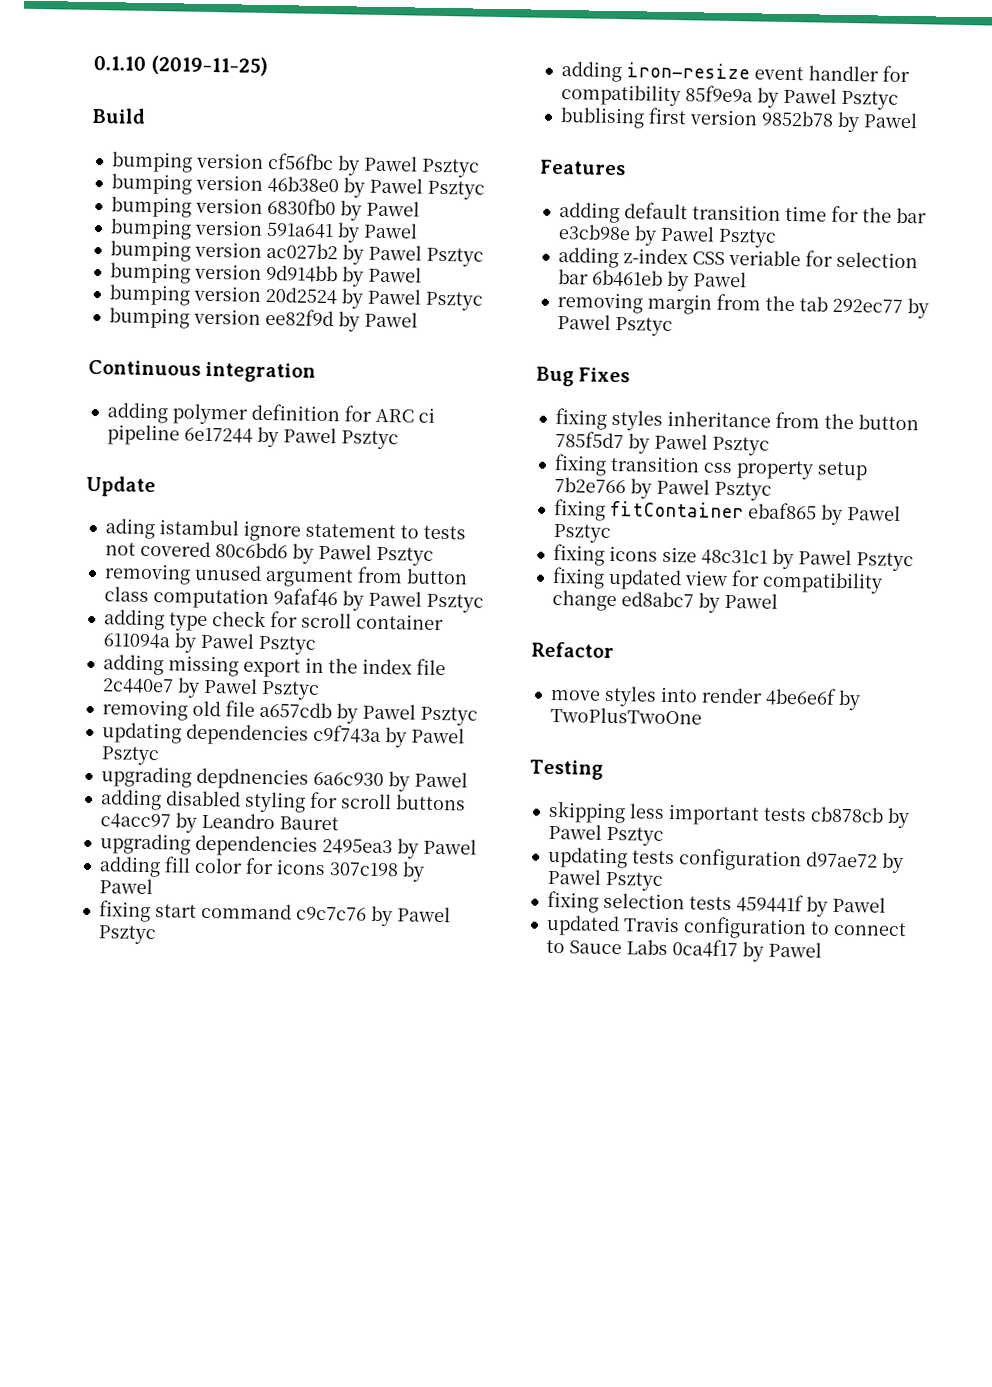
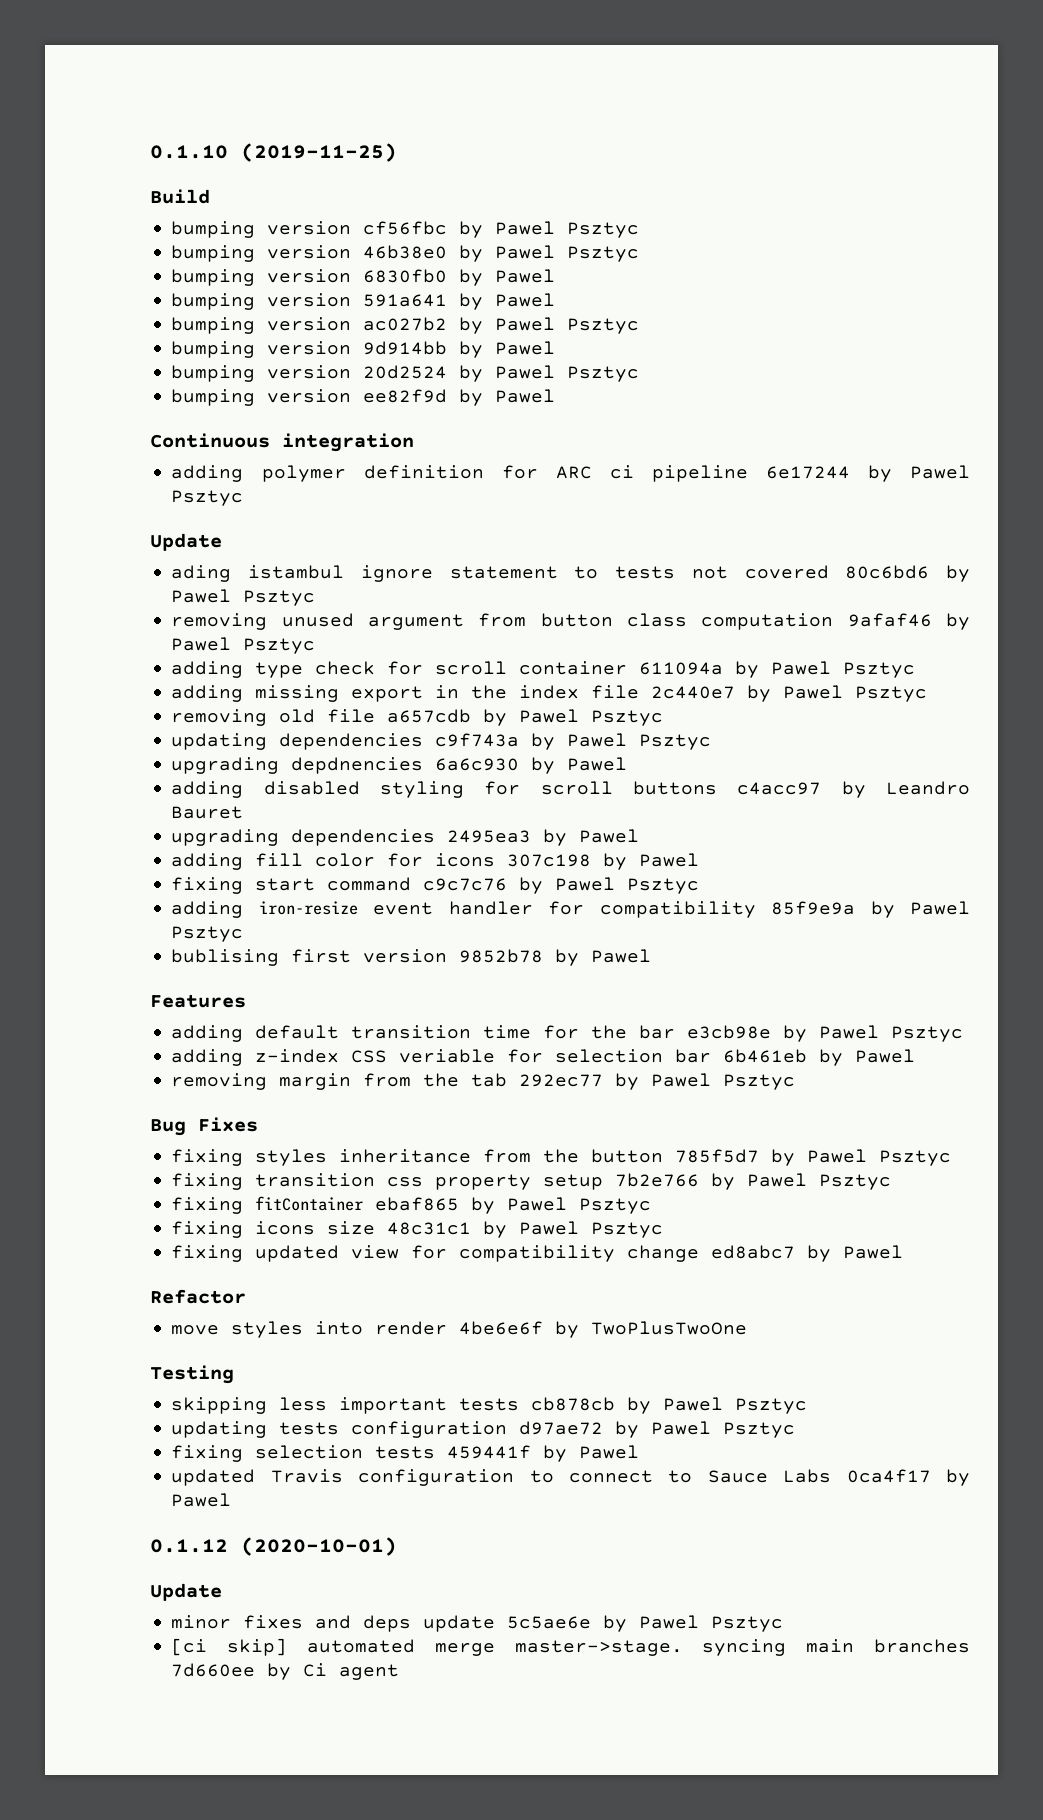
(822, 949) none -> [150,1537,397,1556] [150,1583,222,1601] [171,1615,784,1632] [171,1638,970,1656] [171,1663,400,1680] // 0.1.12 (2020-10-01) // Update // minor fixes and deps update 5c5ae6e by Pawel Psztyc // [ci skip] automated merge master->stage. syncing main branches 7d660ee by Ci agent

